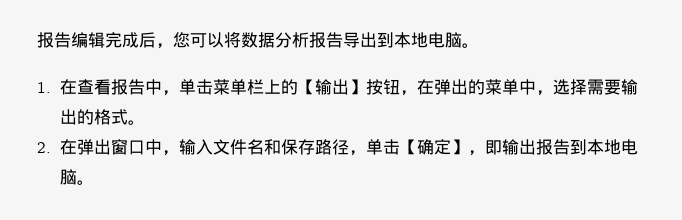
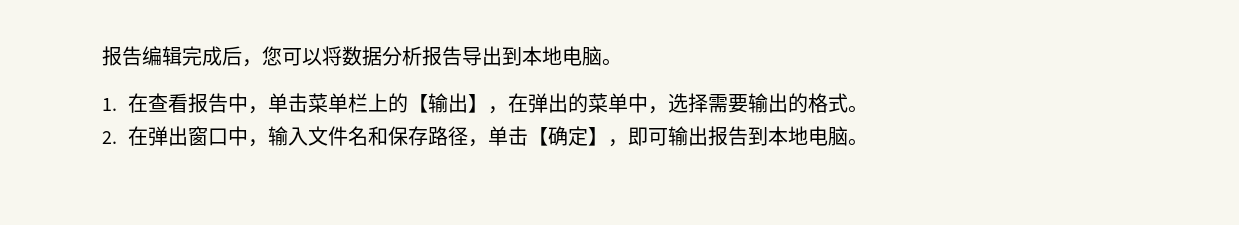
[365,79,400,95] 按钮 -> (489, 103) none
(502, 147) none -> [648,128,669,146] 可

